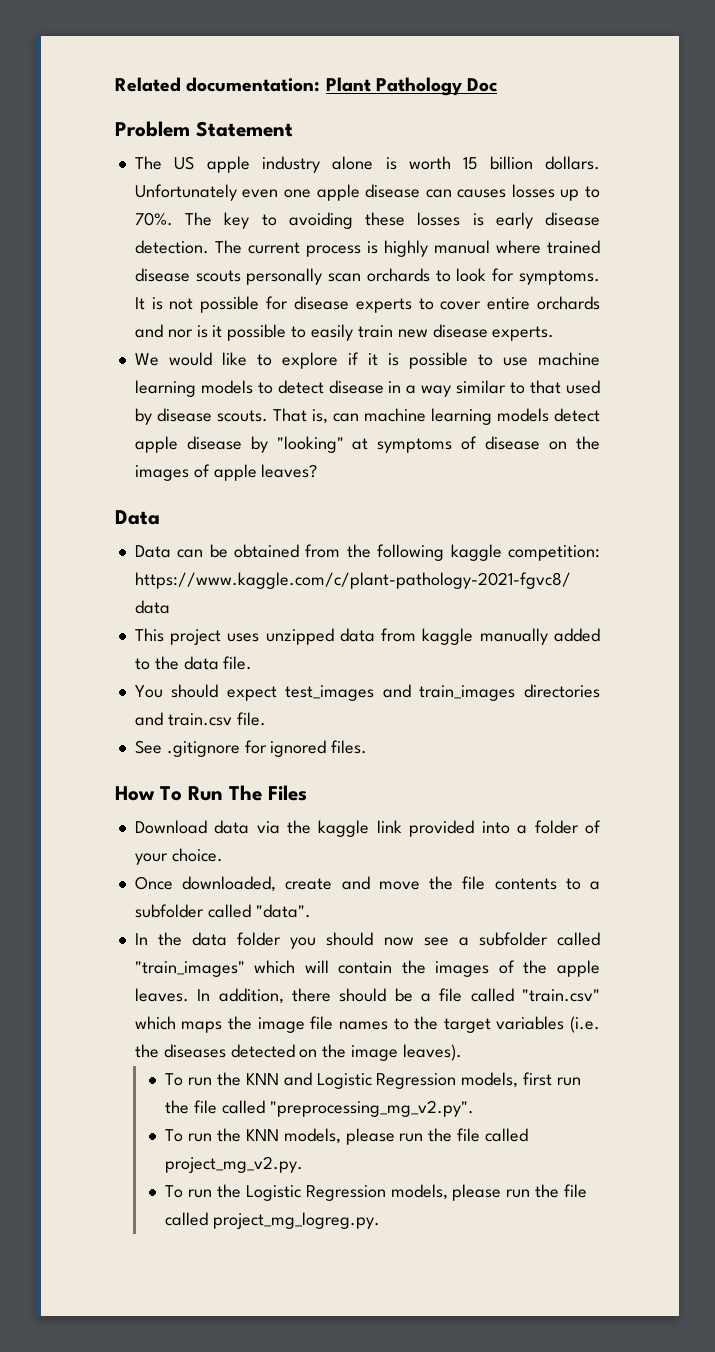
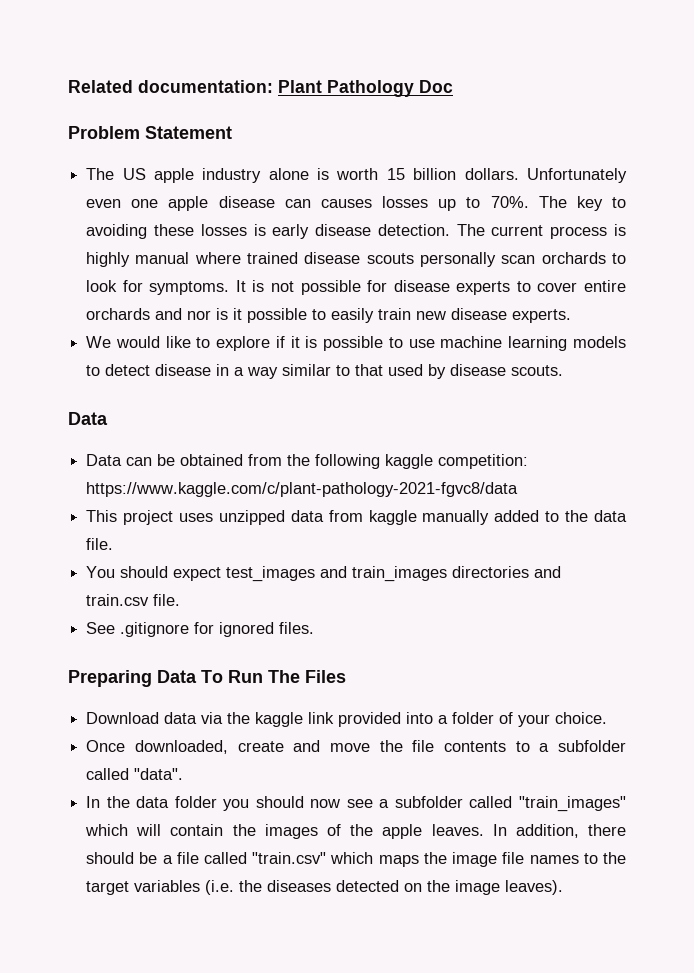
[272,408,600,425] [134,436,600,453] [134,464,318,481] That is, can machine learning models detect apple disease by "looking" at symptoms of disease on the images of apple leaves? -> (564, 370) none
[115,786,155,801] How -> [68,670,197,687] Preparing Data
[165,1072,581,1089] [165,1100,474,1117] [165,1128,528,1145] [165,1156,304,1173] [165,1184,587,1201] [165,1212,381,1229] // To run the KNN and Logistic Regression models, first run the file called "preprocessing_mg_v2.py". // To run the KNN models, please run the file called project_mg_v2.py. // To run the Logistic Regression models, please run the file called project_mg_logreg.py. -> (564, 887) none

